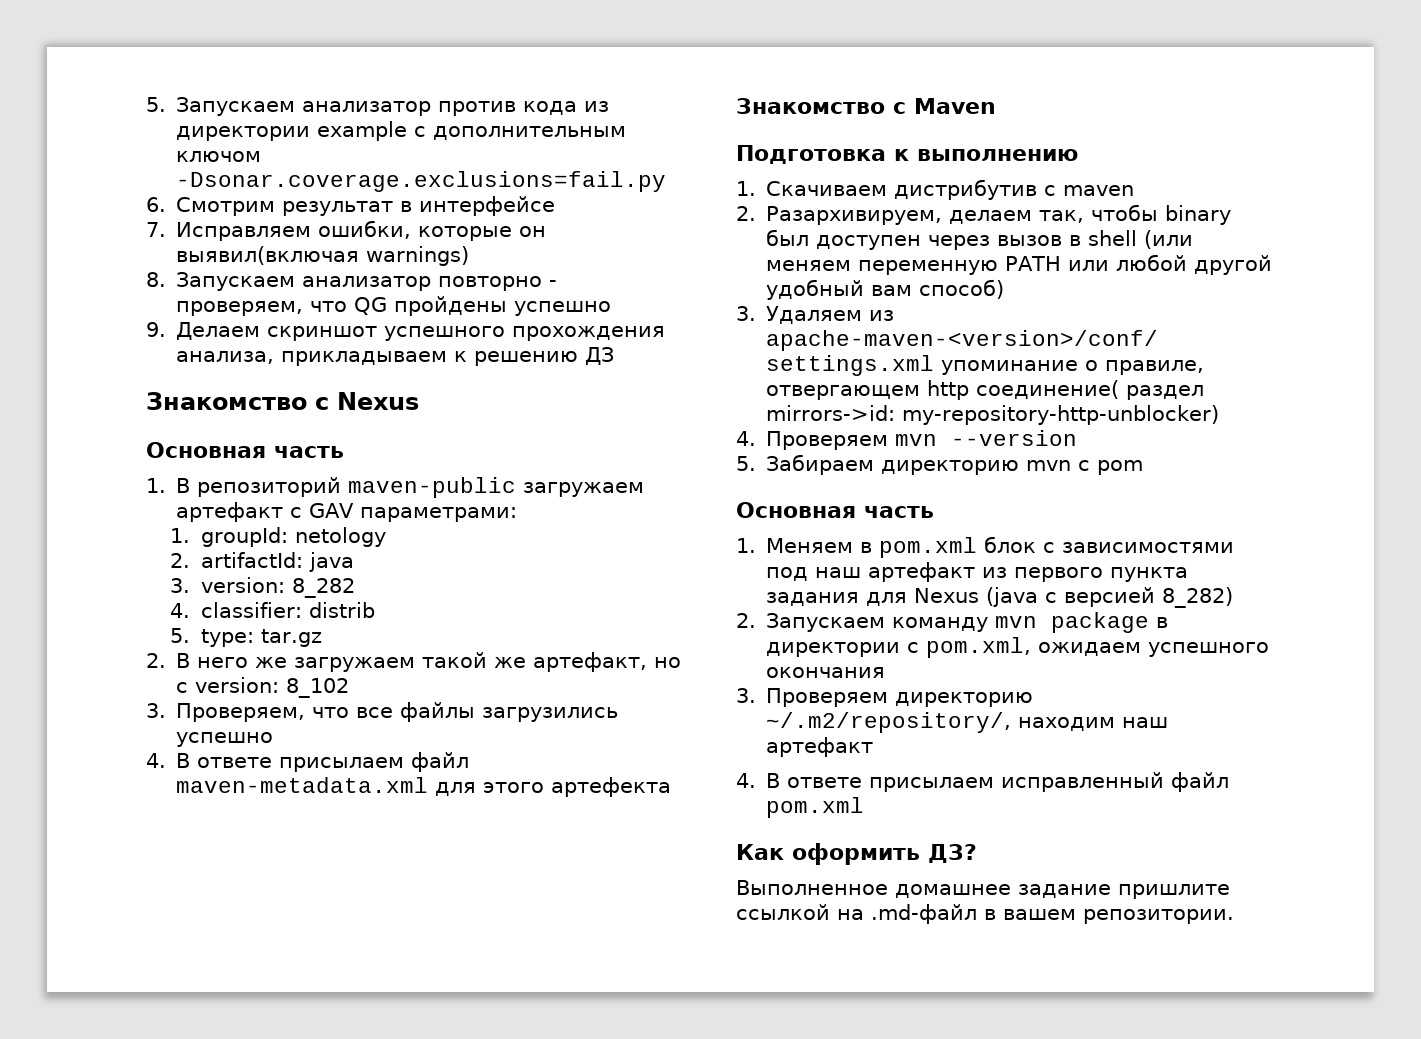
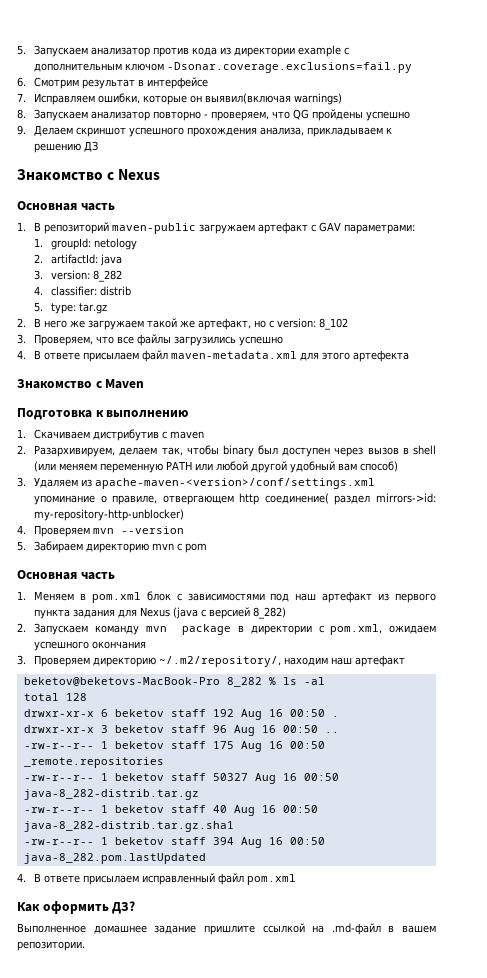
(874, 747) none -> [23,677,325,687] [23,693,87,701] [23,709,339,720] [23,725,339,736] [23,741,325,752] [23,757,164,768] [23,773,339,784] [23,789,199,800] [23,805,318,816] [23,821,234,832] [23,837,325,848] [23,853,206,864] // beketov@beketovs-MacBook-Pro 8_282 % ls -al // total 128 // drwxr-xr-x 6 beketov staff 192 Aug 16 00:50 . // drwxr-xr-x 3 beketov staff 96 Aug 16 00:50 .. // -rw-r--r-- 1 beketov staff 175 Aug 16 00:50 _remote.repositories // -rw-r--r-- 1 beketov staff 50327 Aug 16 00:50 java-8_282-distrib.tar.gz // -rw-r--r-- 1 beketov staff 40 Aug 16 00:50 java-8_282-distrib.tar.gz.sha1 // -rw-r--r-- 1 beketov staff 394 Aug 16 00:50 java-8_282.pom.lastUpdated

